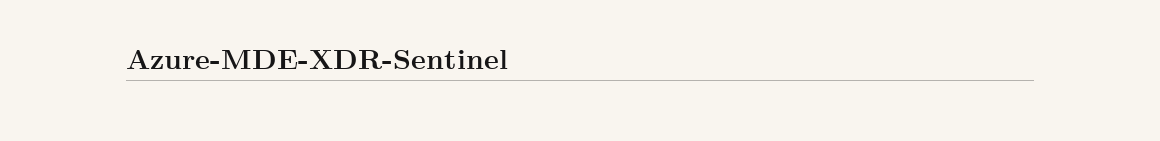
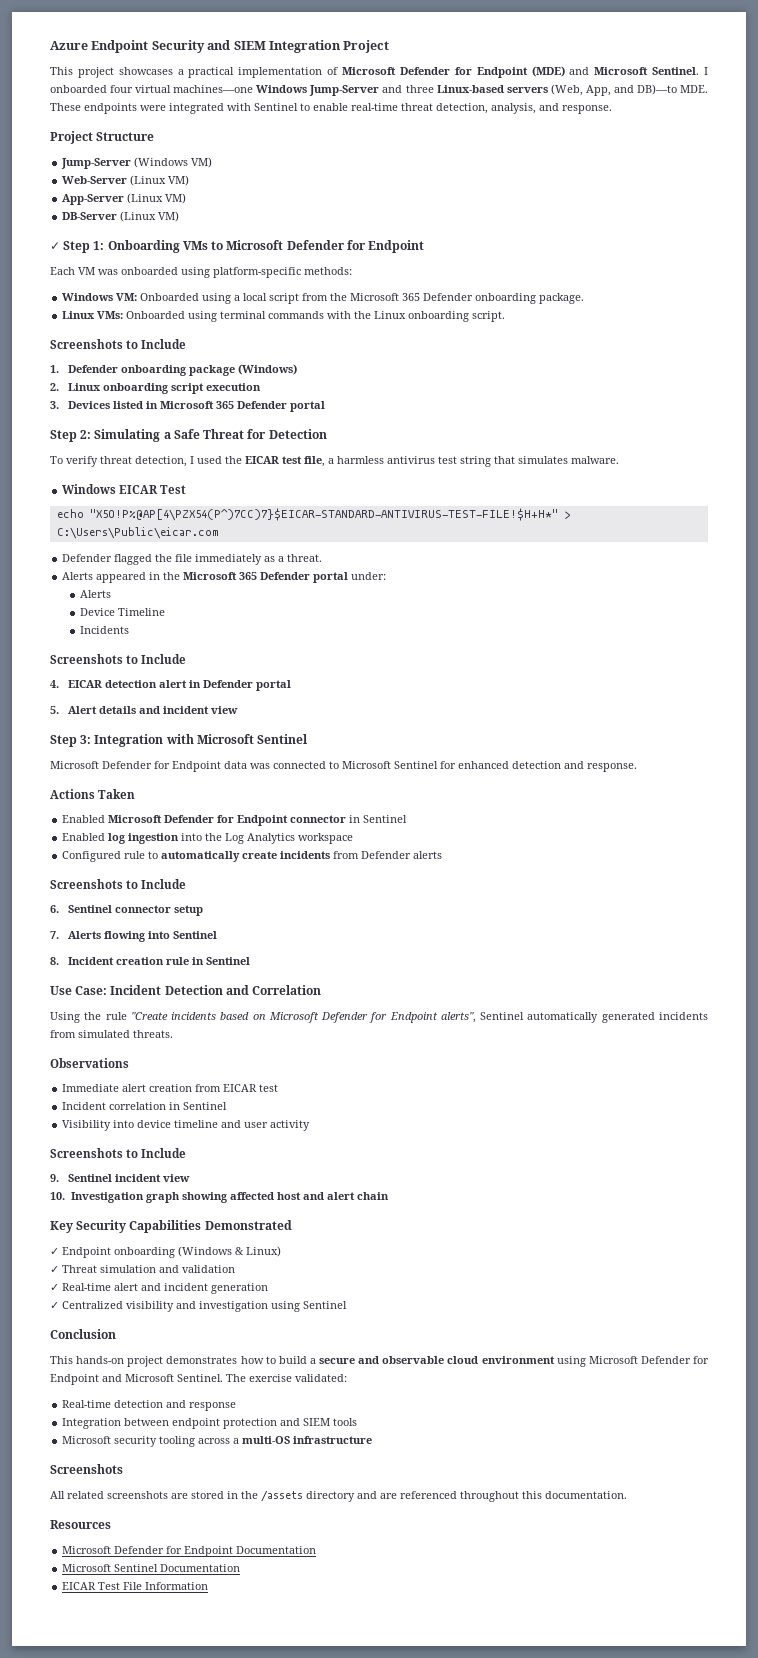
[126,50,508,69] Azure-MDE-XDR-Sentinel -> [50,40,390,53] [50,66,709,78] [50,84,708,96] [50,103,612,114] [50,131,155,144] [61,157,213,169] [62,175,190,186] [62,193,187,205] [62,211,180,222] [50,240,425,253] [50,267,352,278] [62,293,585,304] [62,311,506,322] [50,339,187,349] [50,364,298,376] [50,383,262,394] [50,401,326,412] [50,429,327,442] [50,456,619,467] [62,484,187,494] [56,508,570,521] [56,527,219,539] [62,554,323,565] [62,572,387,583] [80,590,112,598] [80,608,166,616] [80,626,130,634] [50,654,187,664] [50,680,292,691] [50,706,239,714] [50,734,309,747] [50,761,637,772] [50,789,136,799] [62,815,408,826] [62,833,354,844] [62,851,443,862] [50,879,187,889] [50,905,204,916] [50,931,218,942] [50,957,251,965] [50,985,322,995] [50,1012,708,1023] [50,1030,173,1038] [50,1058,129,1068] [62,1084,279,1092] [62,1102,228,1110] [62,1120,311,1131] [50,1148,187,1158] [50,1174,191,1182] [50,1192,389,1203] [50,1220,292,1233] [50,1246,281,1258] [50,1265,235,1273] [50,1283,268,1294] [50,1301,347,1312] [50,1329,116,1339] [50,1356,709,1367] [50,1374,347,1385] [62,1400,237,1411] [62,1418,358,1429] [62,1436,373,1447] [50,1464,123,1474] [50,1490,627,1502] [50,1520,111,1529] [62,1546,317,1557] [62,1564,241,1572] [62,1582,209,1590] Azure Endpoint Security and SIEM Integration Project // This project showcases a practical implementation of Microsoft Defender for Endpoint (MDE) and Microsoft Sentinel. I onboarded four virtual machines—one Windows Jump-Server and three Linux-based servers (Web, App, and DB)—to MDE. These endpoints were integrated with Sentinel to enable real-time threat detection, analysis, and response. // Project Structure // Jump-Server (Windows VM) // Web-Server (Linux VM) // App-Server (Linux VM) // DB-Server (Linux VM) // ✓ Step 1: Onboarding VMs to Microsoft Defender for Endpoint // Each VM was onboarded using platform-specific methods: // Windows VM: Onboarded using a local script from the Microsoft 365 Defender onboarding package. // Linux VMs: Onboarded using terminal commands with the Linux onboarding script. // Screenshots to Include // 1. Defender onboarding package (Windows) // 2. Linux onboarding script execution // 3. Devices listed in Microsoft 365 Defender portal // Step 2: Simulating a Safe Threat for Detection // To verify threat detection, I used the EICAR test file, a harmless antivirus test string that simulates malware. // Windows EICAR Test // echo "X5O!P%@AP[4\PZX54(P^)7CC)7}$EICAR-STANDARD-ANTIVIRUS-TEST-FILE!$H+H*" > C:\Users\Public\eicar.com // Defender flagged the file immediately as a threat. // Alerts appeared in the Microsoft 365 Defender portal under: // Alerts // Device Timeline // Incidents // Screenshots to Include // 4. EICAR detection alert in Defender portal // 5. Alert details and incident view // Step 3: Integration with Microsoft Sentinel // Microsoft Defender for Endpoint data was connected to Microsoft Sentinel for enhanced detection and response. // Actions Taken // Enabled Microsoft Defender for Endpoint connector in Sentinel // Enabled log ingestion into the Log Analytics workspace // Configured rule to automatically create incidents from Defender alerts // Screenshots to Include // 6. Sentinel connector setup // 7. Alerts flowing into Sentinel // 8. Incident creation rule in Sentinel // Use Case: Incident Detection and Correlation // Using the rule "Create incidents based on Microsoft Defender for Endpoint alerts", Sentinel automatically generated incidents from simulated threats. // Observations // Immediate alert creation from EICAR test // Incident correlation in Sentinel // Visibility into device timeline and user activity // Screenshots to Include // 9. Sentinel incident view // 10. Investigation graph showing affected host and alert chain // Key Security Capabilities Demonstrated // ✓ Endpoint onboarding (Windows & Linux) // ✓ Threat simulation and validation // ✓ Real-time alert and incident generation // ✓ Centralized visibility and investigation using Sentinel // Conclusion // This hands-on project demonstrates how to build a secure and observable cloud environment using Microsoft Defender for Endpoint and Microsoft Sentinel. The exercise validated: // Real-time detection and response // Integration between endpoint protection and SIEM tools // Microsoft security tooling across a multi-OS infrastructure // Screenshots // All related screenshots are stored in the /assets directory and are referenced throughout this documentation. // Resources // Microsoft Defender for Endpoint Documentation // Microsoft Sentinel Documentation // EICAR Test File Information

